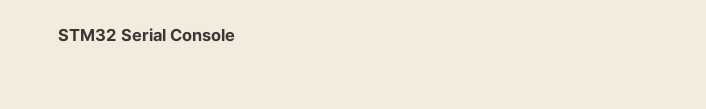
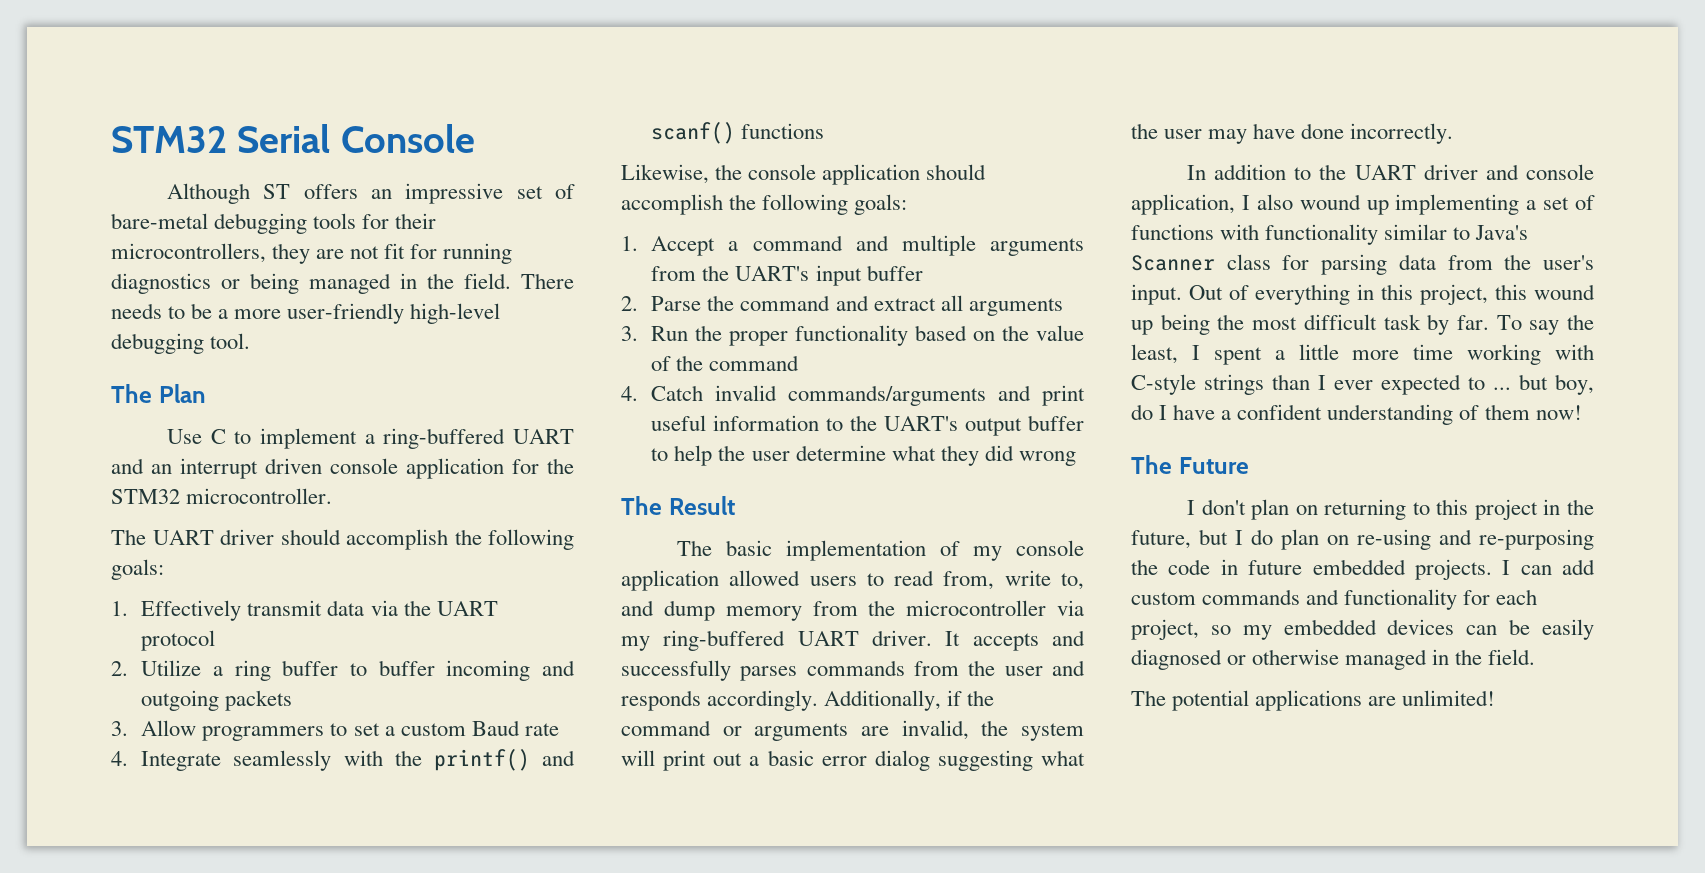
(236, 35) none -> [167,183,576,204] [111,213,437,234] [111,243,513,264] [111,273,574,294] [111,303,501,324] [111,333,251,354] [111,384,206,403] [167,428,574,449] [111,458,574,479] [111,488,333,504] [111,529,574,550] [111,559,164,580] [111,600,498,621] [141,630,216,651] [111,660,575,681] [141,690,293,711] [111,720,559,741] [111,749,575,771] [651,122,825,144] [621,164,987,185] [621,194,908,215] [621,235,1084,256] [651,265,923,286] [621,295,1063,316] [621,325,1084,346] [651,355,800,371] [621,385,1085,406] [651,415,1084,436] [651,445,1076,466] [621,496,735,515] [677,540,1084,561] [621,570,1084,591] [621,600,1084,621] [621,630,1085,651] [621,660,1085,681] [621,690,995,711] [621,720,1084,741] [621,750,1085,771] [1131,123,1454,144] [1187,164,1594,180] [1131,194,1595,215] [1131,224,1529,245] [1131,254,1594,275] [1131,284,1595,305] [1131,314,1594,335] [1131,344,1594,365] [1131,374,1594,395] [1131,404,1582,425] [1131,455,1249,474] [1187,499,1594,520] [1131,529,1594,550] [1131,559,1595,580] [1131,589,1538,610] [1131,619,1594,640] [1131,649,1536,670] [1131,690,1496,711] // Although ST offers an impressive set of bare-metal debugging tools for their microcontrollers, they are not fit for running diagnostics or being managed in the field. There needs to be a more user-friendly high-level debugging tool. // The Plan // Use C to implement a ring-buffered UART and an interrupt driven console application for the STM32 microcontroller. // The UART driver should accomplish the following goals: // 1. Effectively transmit data via the UART protocol // 2. Utilize a ring buffer to buffer incoming and outgoing packets // 3. Allow programmers to set a custom Baud rate // 4. Integrate seamlessly with the printf() and scanf() functions // Likewise, the console application should accomplish the following goals: // 1. Accept a command and multiple arguments from the UART's input buffer // 2. Parse the command and extract all arguments // 3. Run the proper functionality based on the value of the command // 4. Catch invalid commands/arguments and print useful information to the UART's output buffer to help the user determine what they did wrong // The Result // The basic implementation of my console application allowed users to read from, write to, and dump memory from the microcontroller via my ring-buffered UART driver. It accepts and successfully parses commands from the user and responds accordingly. Additionally, if the command or arguments are invalid, the system will print out a basic error dialog suggesting what the user may have done incorrectly. // In addition to the UART driver and console application, I also wound up implementing a set of functions with functionality similar to Java's Scanner class for parsing data from the user's input. Out of everything in this project, this wound up being the most difficult task by far. To say the least, I spent a little more time working with C-style strings than I ever expected to ... but boy, do I have a confident understanding of them now! // The Future // I don't plan on returning to this project in the future, but I do plan on re-using and re-purposing the code in future embedded projects. I can add custom commands and functionality for each project, so my embedded devices can be easily diagnosed or otherwise managed in the field. // The potential applications are unlimited!

